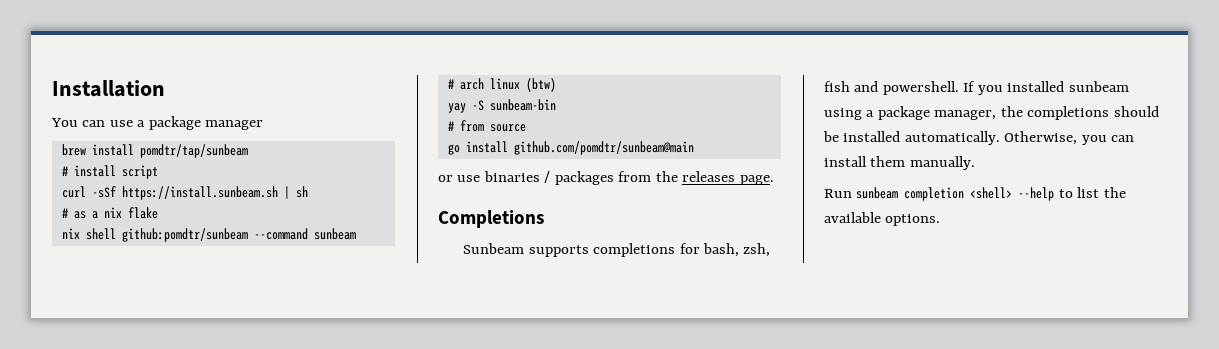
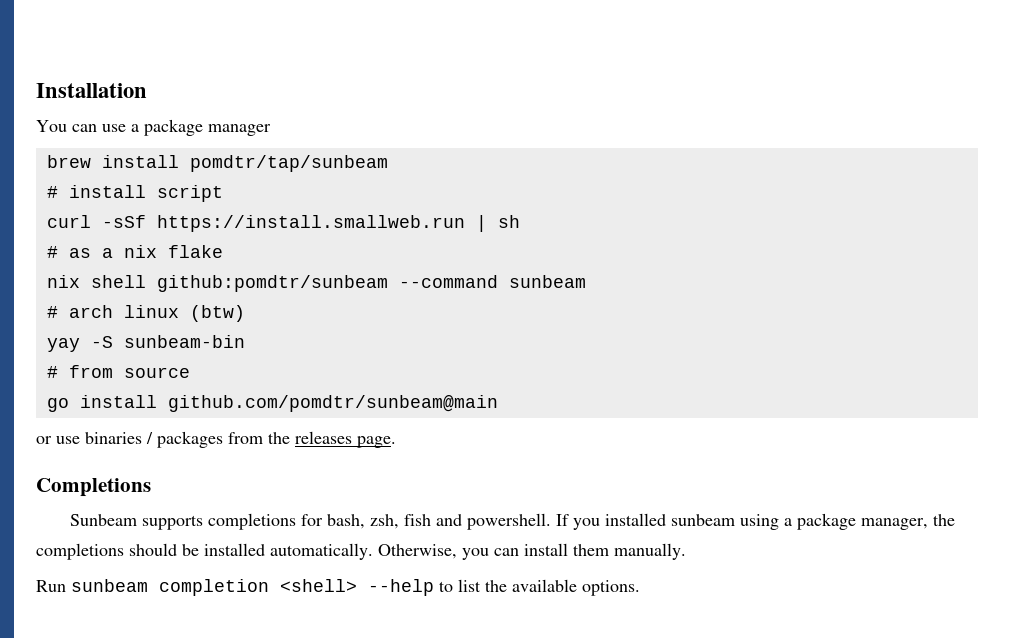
[121,186,278,200] https://install.sunbeam.sh -> [156,215,465,232] https://install.smallweb.run

